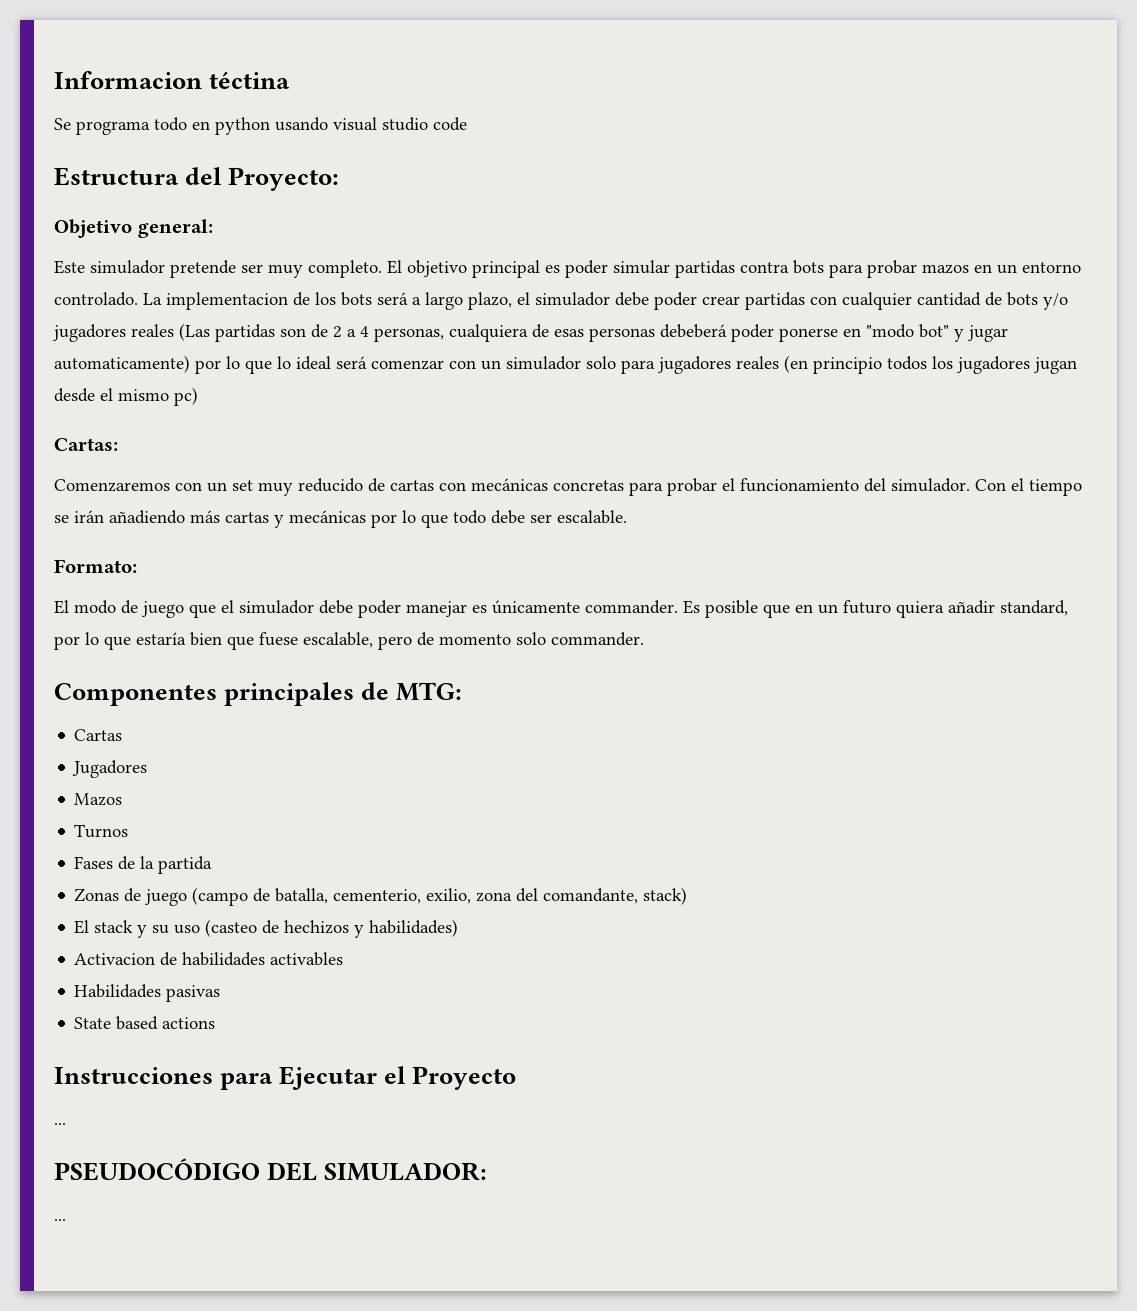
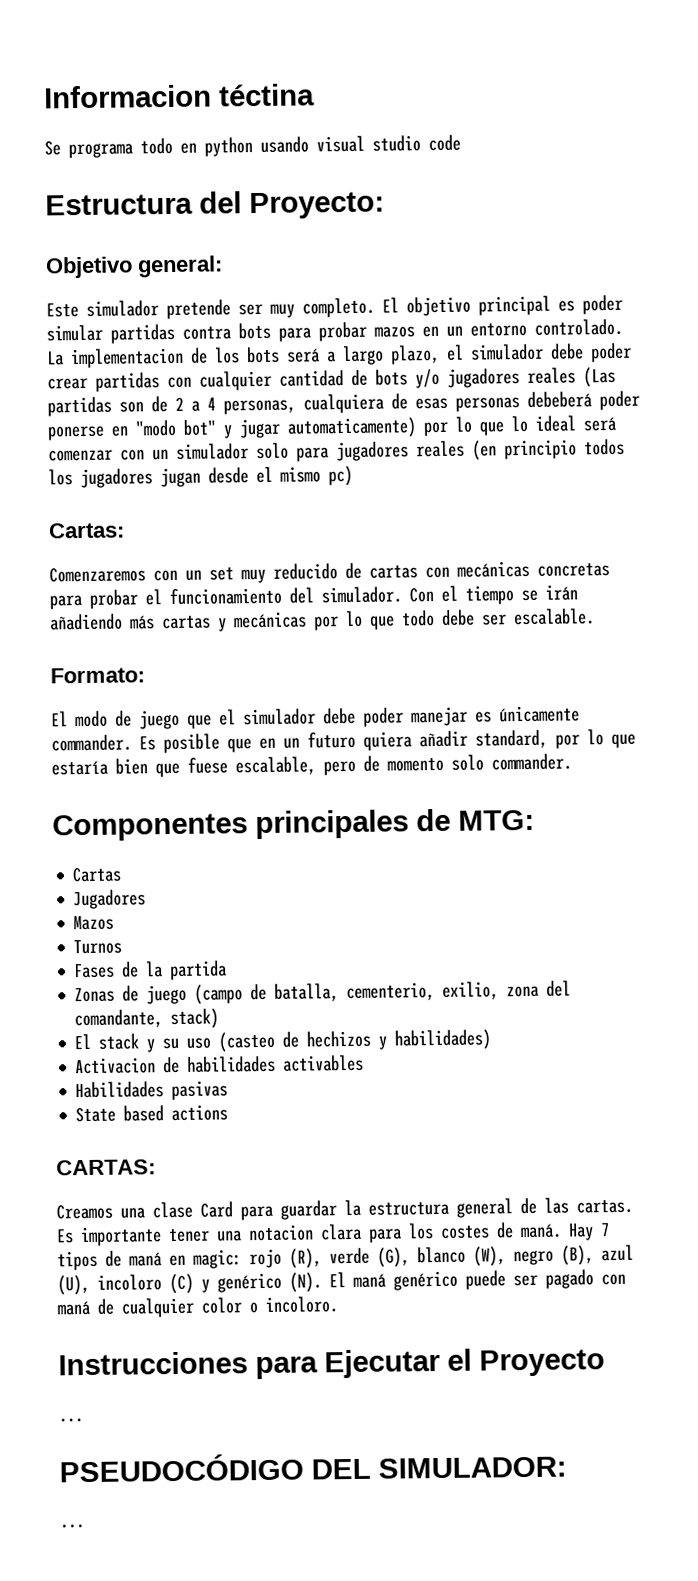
(216, 1023) none -> [56,1159,156,1176] [56,1197,633,1221] [56,1222,610,1247] [57,1244,634,1271] [57,1269,626,1296] [57,1296,338,1318] // CARTAS: // Creamos una clase Card para guardar la estructura general de las cartas. Es importante tener una notacion clara para los costes de maná. Hay 7 tipos de maná en magic: rojo (R), verde (G), blanco (W), negro (B), azul (U), incoloro (C) y genérico (N). El maná genérico puede ser pagado con maná de cualquier color o incoloro.

